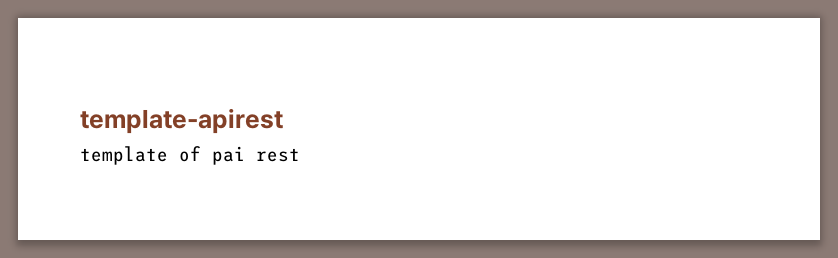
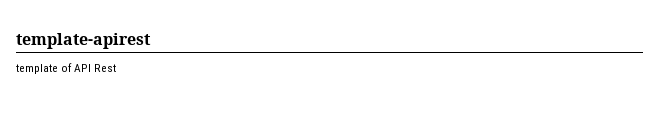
[212,146,300,165] pai rest -> [74,64,117,72] API Rest

